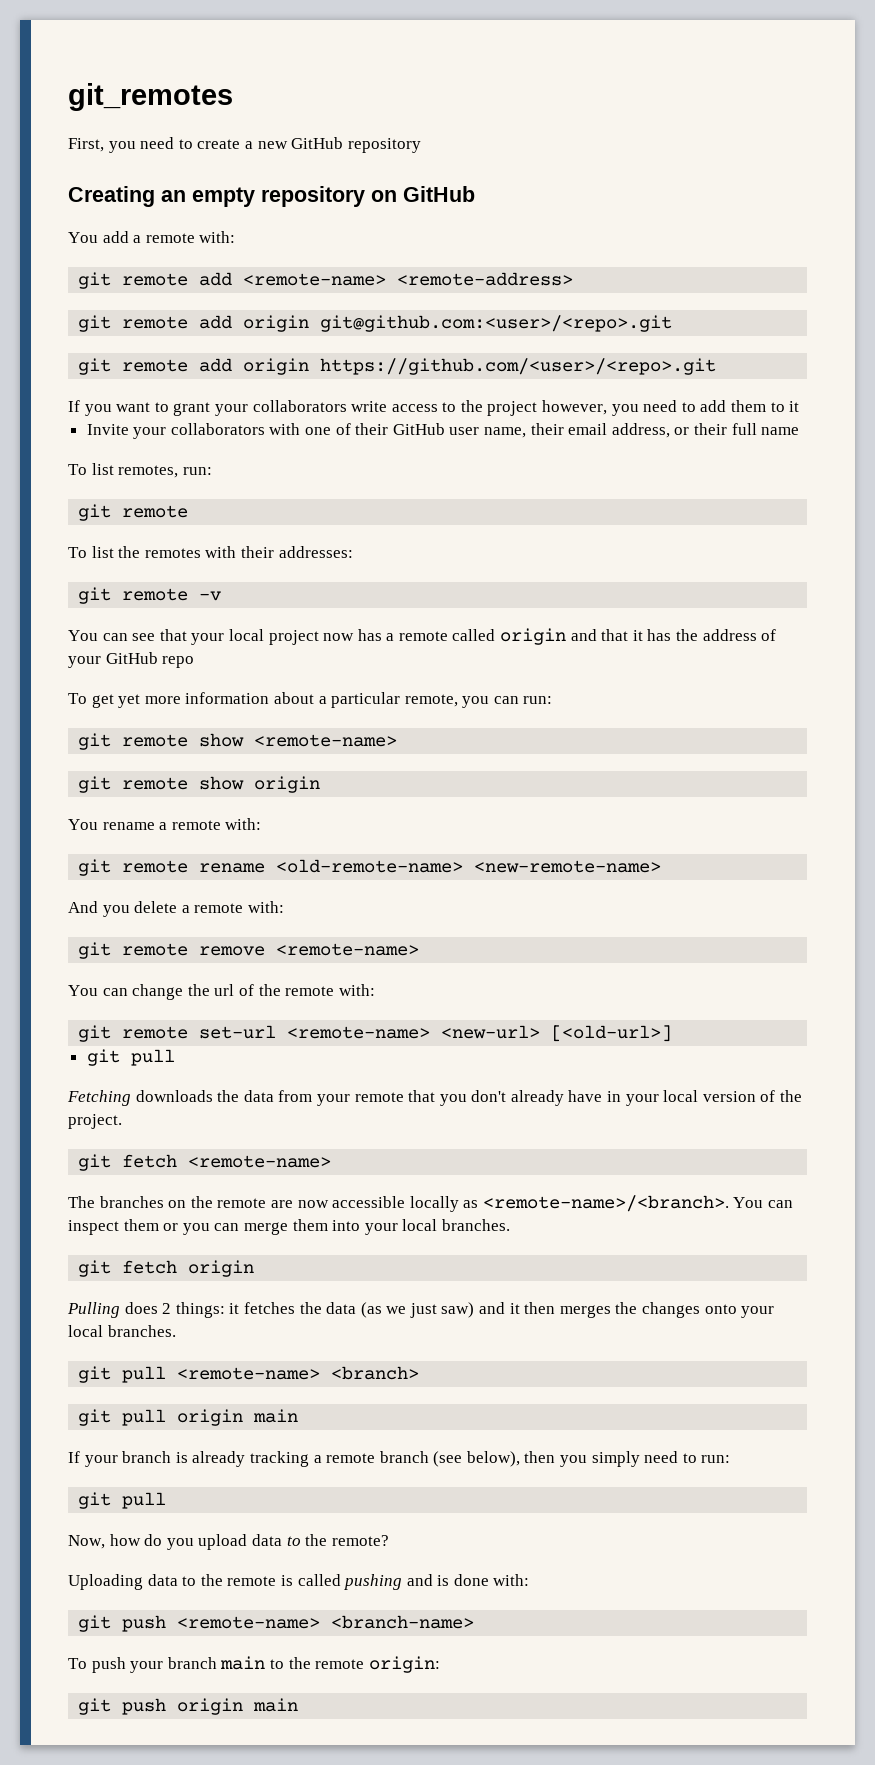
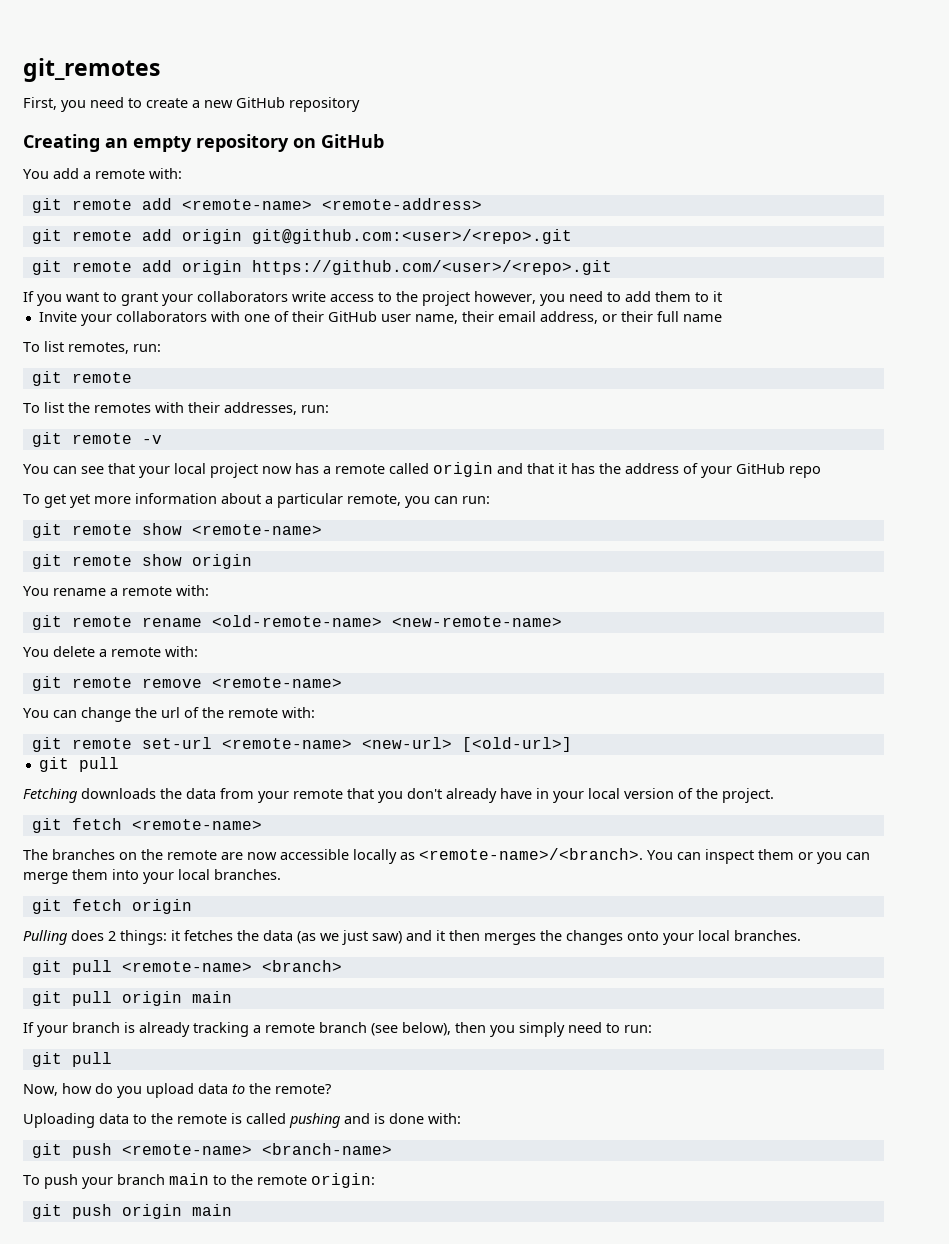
[278,546,353,558] addresses: -> [224,402,329,415] addresses, run:
[68,901,130,917] And you -> [23,647,49,657] You

